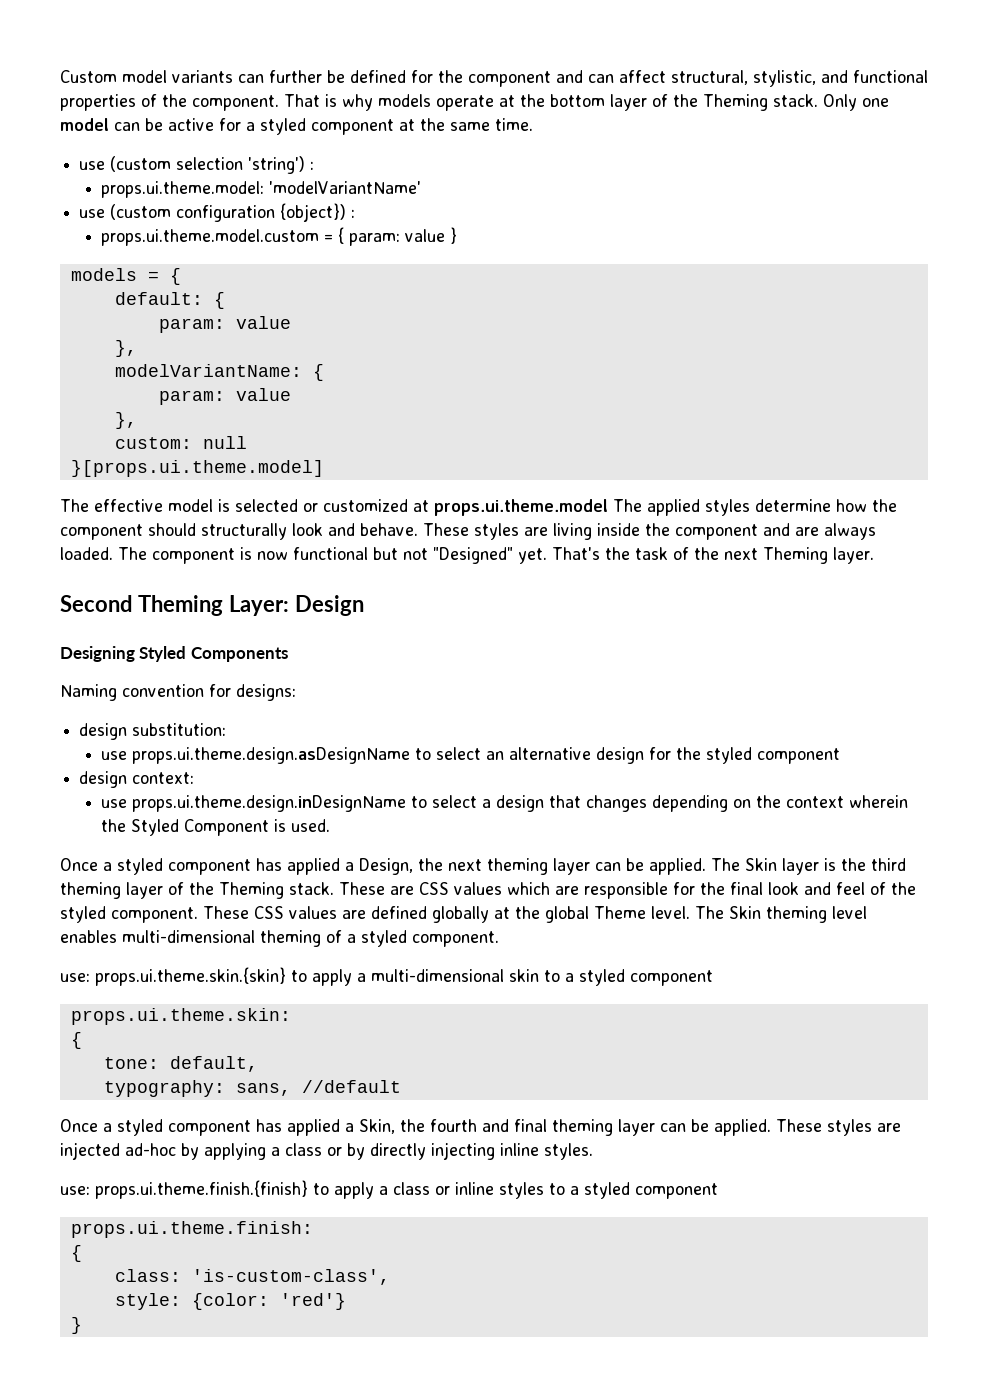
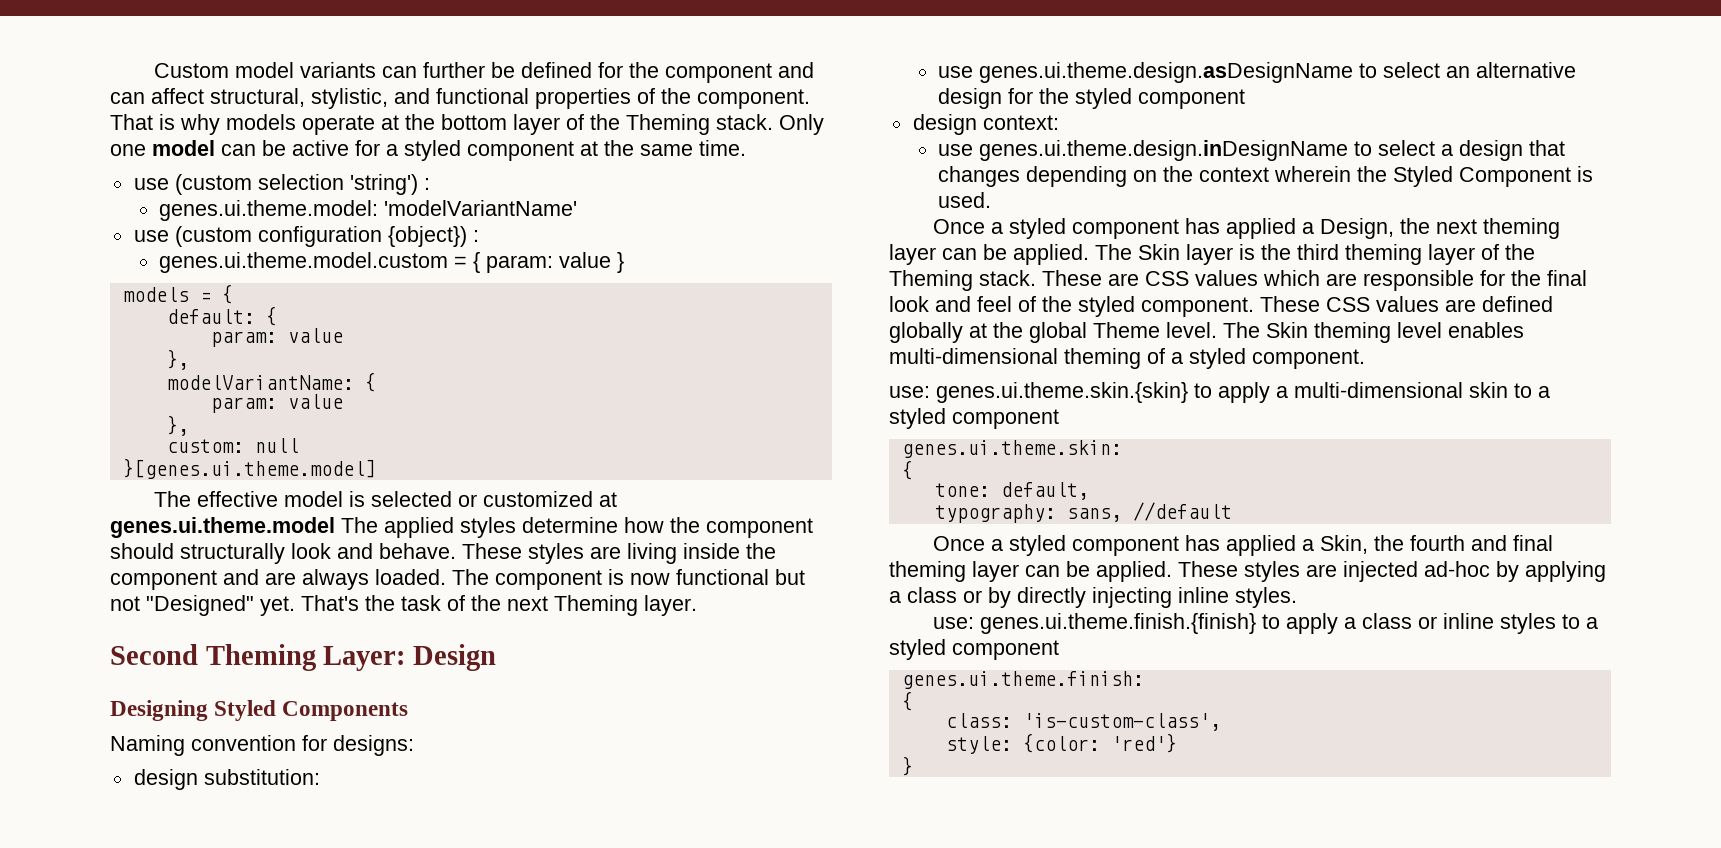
[101,181,265,198] props.ui.theme.model: -> [159,200,379,221] genes.ui.theme.model:
[101,229,320,246] props.ui.theme.model.custom -> [159,252,449,273] genes.ui.theme.model.custom
[70,460,324,477] }[props.ui.theme.model] -> [122,458,376,479] }[genes.ui.theme.model]
[434,499,608,516] props.ui.theme.model -> [110,517,335,538] genes.ui.theme.model
[132,747,411,764] props.ui.theme.design.asDesignName -> [979,62,1354,83] genes.ui.theme.design.asDesignName
[132,795,407,812] props.ui.theme.design.inDesignName -> [979,140,1349,161] genes.ui.theme.design.inDesignName
[95,967,286,986] props.ui.theme.skin.{skin} -> [936,382,1188,403] genes.ui.theme.skin.{skin}
[70,1008,291,1025] props.ui.theme.skin: -> [901,440,1122,458] genes.ui.theme.skin:
[95,1180,308,1199] props.ui.theme.finish.{finish} -> [980,613,1257,634] genes.ui.theme.finish.{finish}
[70,1221,313,1238] props.ui.theme.finish: -> [901,671,1144,689] genes.ui.theme.finish:

